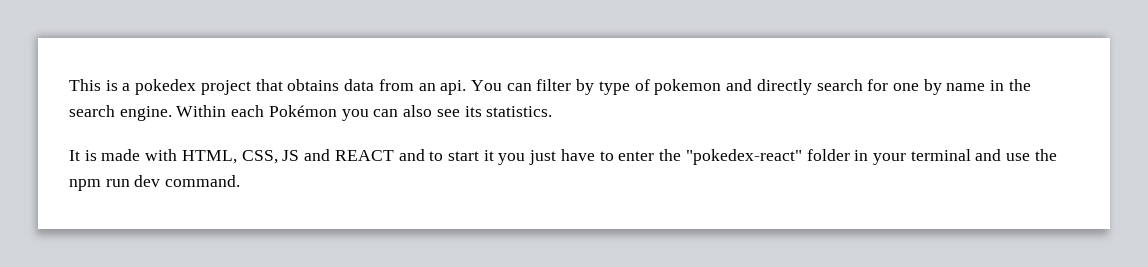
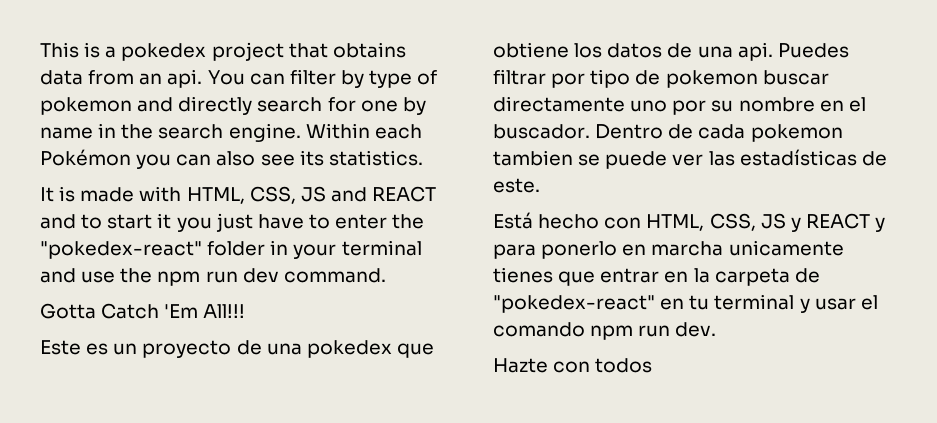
(241, 181) none -> [40,303,246,319] [40,340,434,358] [493,42,849,61] [493,69,829,88] [493,96,866,115] [493,124,843,142] [493,149,887,169] [493,178,540,193] [493,212,886,232] [493,240,844,259] [493,267,820,286] [493,294,878,313] [493,322,717,340] [493,358,653,373] // Gotta Catch 'Em All!!! // Este es un proyecto de una pokedex que obtiene los datos de una api. Puedes filtrar por tipo de pokemon buscar directamente uno por su nombre en el buscador. Dentro de cada pokemon tambien se puede ver las estadísticas de este. // Está hecho con HTML, CSS, JS y REACT y para ponerlo en marcha unicamente tienes que entrar en la carpeta de "pokedex-react" en tu terminal y usar el comando npm run dev. // Hazte con todos

